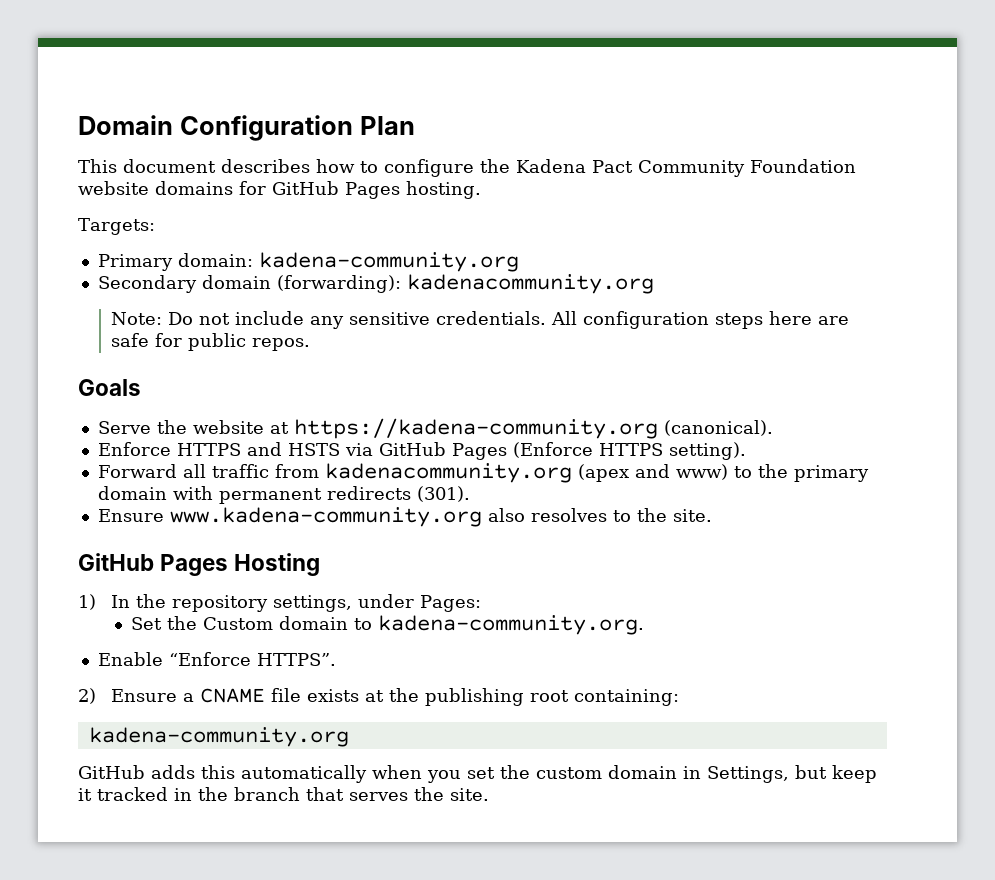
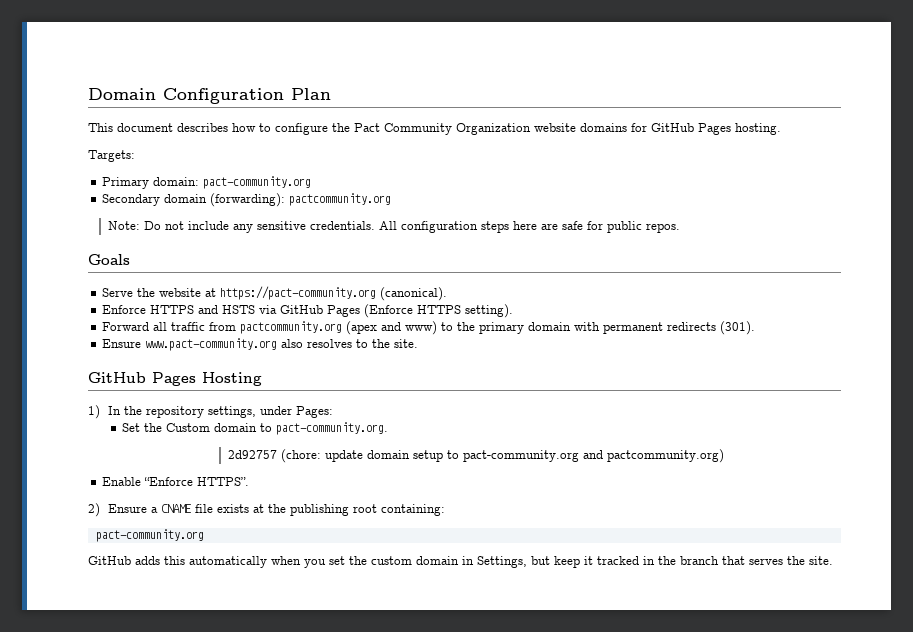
[516,159,586,173] Kadena -> (350, 127) none
[749,159,856,173] Foundation -> [456,123,531,135] Organization
[258,252,519,272] kadena-community.org -> [203,176,312,189] pact-community.org
[406,274,654,294] kadenacommunity.org -> [289,193,392,206] pactcommunity.org
[293,418,658,439] https://kadena-community.org -> [220,286,377,300] https://pact-community.org
[324,463,572,483] kadenacommunity.org -> [240,321,343,334] pactcommunity.org
[169,507,482,527] www.kadena-community.org -> [145,338,278,351] www.pact-community.org
[378,615,645,635] kadena-community.org. -> [276,422,389,435] [227,449,724,463] pact-community.org. // 2d92757 (chore: update domain setup to pact-community.org and pactcommunity.org)
[88,727,349,747] kadena-community.org -> [95,529,204,542] pact-community.org

